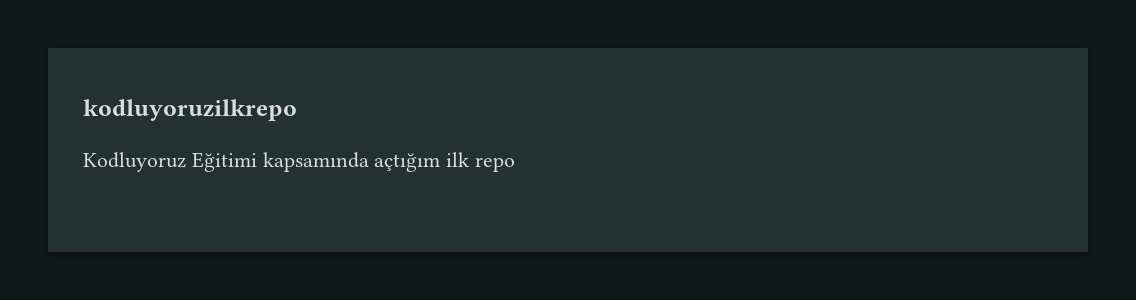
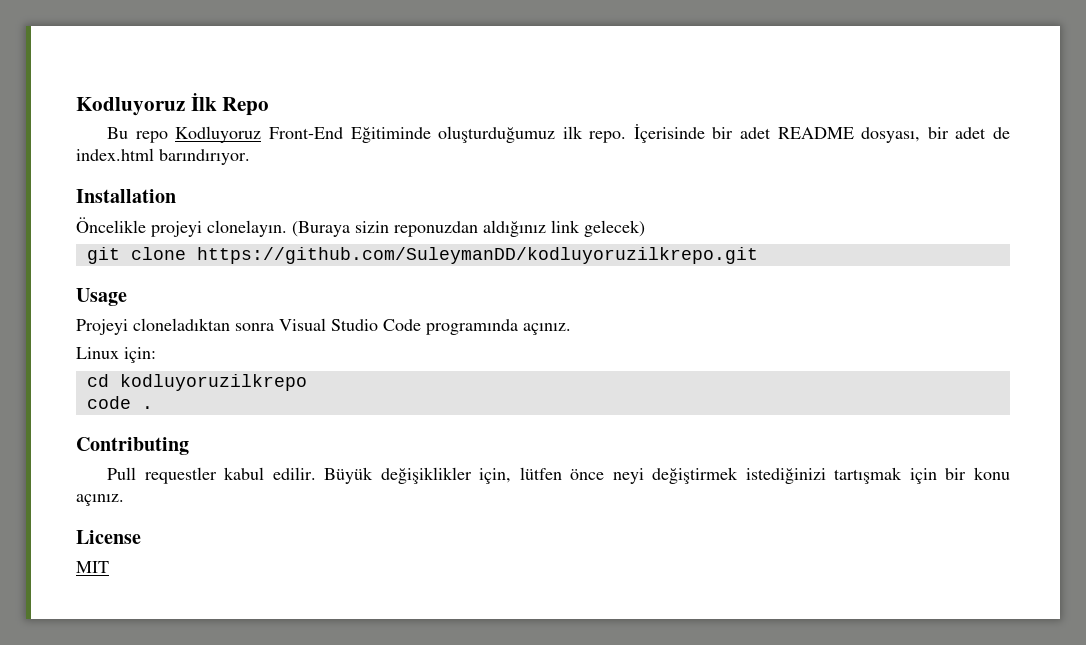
[83,99,297,121] [83,152,516,172] kodluyoruzilkrepo // Kodluyoruz Eğitimi kapsamında açtığım ilk repo -> [76,93,270,116] [107,124,1011,143] [76,148,250,165] [76,189,176,203] [76,217,645,237] [86,247,758,264] [76,288,127,306] [76,318,571,335] [76,347,156,363] [86,374,307,391] [86,396,153,409] [76,437,189,455] [107,467,1010,484] [76,494,124,506] [76,530,141,544] [76,561,109,573] Kodluyoruz İlk Repo // Bu repo Kodluyoruz Front-End Eğitiminde oluşturduğumuz ilk repo. İçerisinde bir adet README dosyası, bir adet de index.html barındırıyor. // Installation // Öncelikle projeyi clonelayın. (Buraya sizin reponuzdan aldığınız link gelecek) // git clone https://github.com/SuleymanDD/kodluyoruzilkrepo.git // Usage // Projeyi cloneladıktan sonra Visual Studio Code programında açınız. // Linux için: // cd kodluyoruzilkrepo // code . // Contributing // Pull requestler kabul edilir. Büyük değişiklikler için, lütfen önce neyi değiştirmek istediğinizi tartışmak için bir konu açınız. // License // MIT

